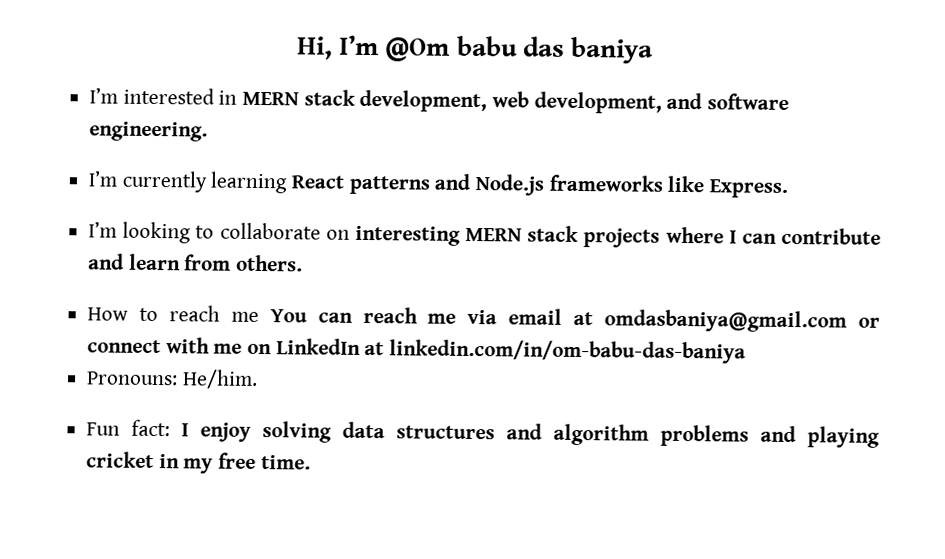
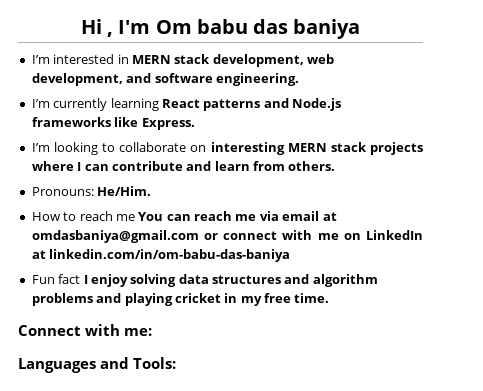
[297,34,451,62] Hi, I’m @Om -> [80,19,192,37] Hi , I'm Om
(304, 263) none -> [31,186,152,196] // Pronouns: He/Him.
[86,369,258,389] // Pronouns: He/him. -> (291, 255) none
[131,419,171,437] fact: -> [58,274,81,284] fact
(311, 462) none -> [18,324,152,336] [18,357,176,373] // Connect with me: // Languages and Tools:

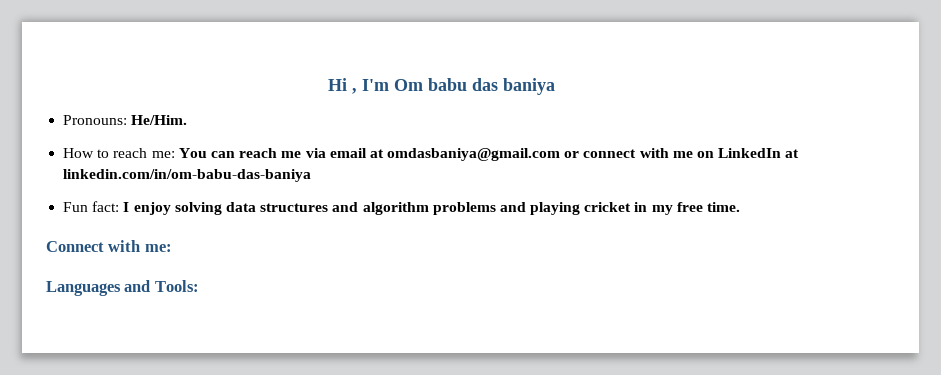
[31,54,334,67] [31,73,299,86] [31,98,341,111] [31,117,195,130] [31,142,423,155] [31,161,336,171] // I’m interested in MERN stack development, web development, and software engineering. // I’m currently learning React patterns and Node.js frameworks like Express. // I’m looking to collaborate on interesting MERN stack projects where I can contribute and learn from others. -> (555, 86) none
[115,214,135,221] me -> [151,151,175,158] me:
[58,274,81,284] fact -> [92,201,120,212] fact:

